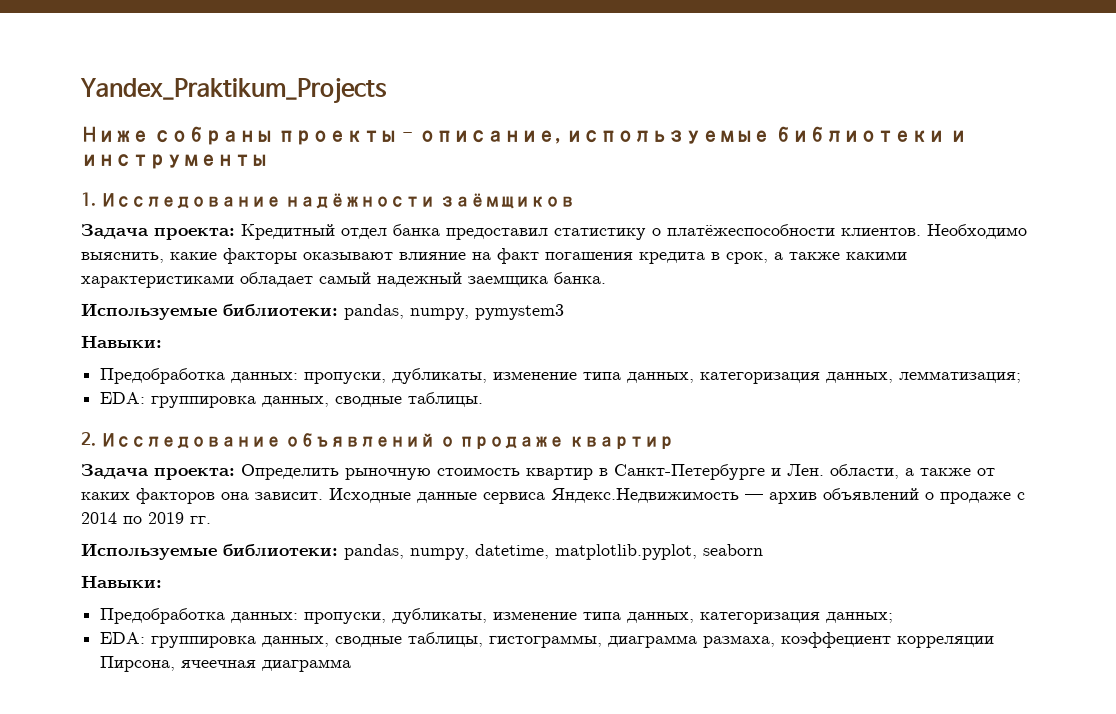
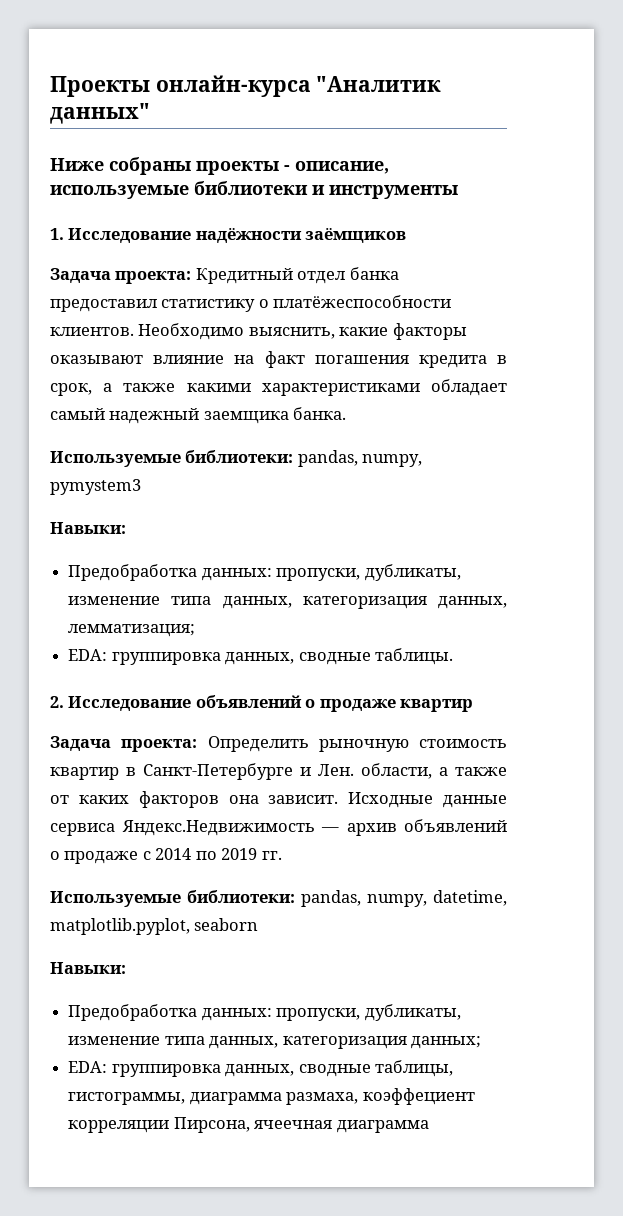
[80,77,387,104] Yandex_Praktikum_Projects -> [50,75,442,97] [50,103,150,124] Проекты онлайн-курса "Аналитик данных"

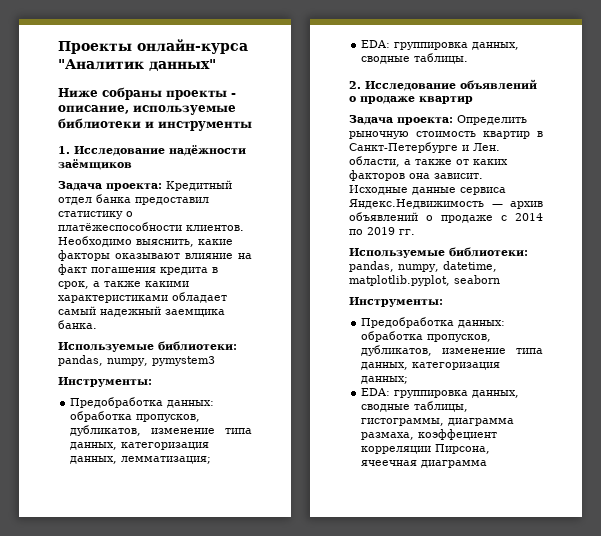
[50,522,126,534] [68,564,461,581] Навыки: // Предобработка данных: пропуски, дубликаты, -> [58,377,152,387] [70,397,215,408] [70,411,201,422] [70,425,142,436] Инструменты: // Предобработка данных: обработка пропусков, дубликатов,
[50,962,126,974] [68,1004,461,1021] Навыки: // Предобработка данных: пропуски, дубликаты, -> [349,297,443,307] [361,317,506,328] [361,331,492,342] [361,345,433,356] Инструменты: // Предобработка данных: обработка пропусков, дубликатов,

